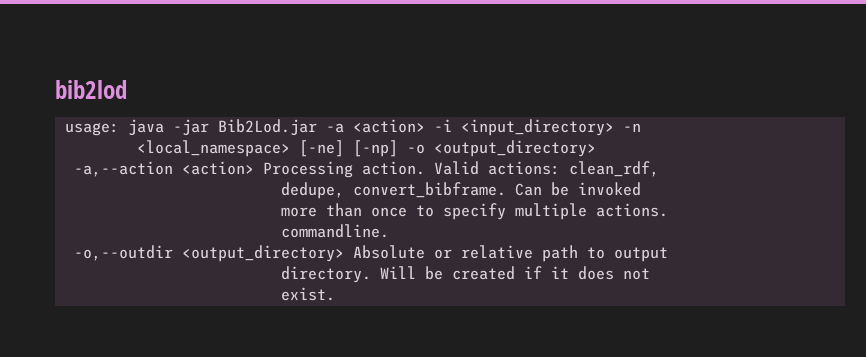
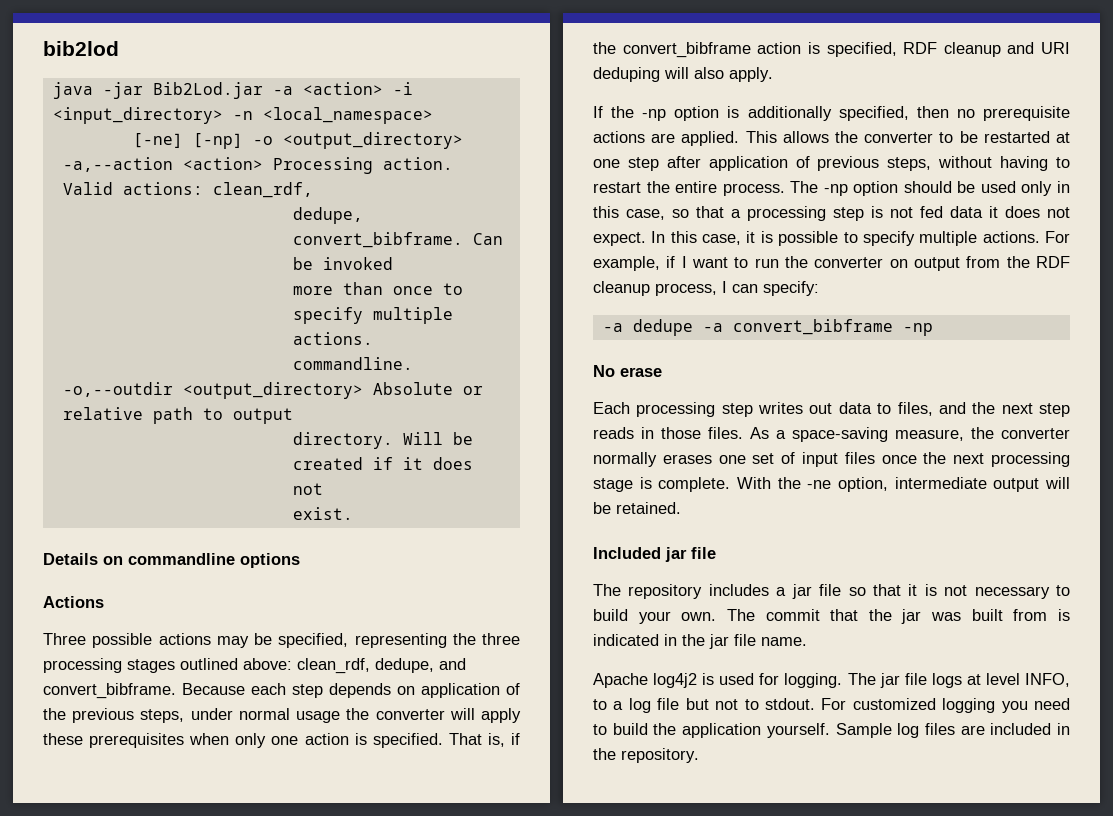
[64,122,119,136] usage: -> (119, 48) none
[136,140,290,157] // <local_namespace> -> [262,107,433,124] <local_namespace> //
(335, 294) none -> [43,553,300,568] [43,596,104,608] [43,633,520,648] [43,658,466,674] [43,683,520,699] [43,708,521,723] [43,733,521,748] [593,42,1070,58] [593,67,773,82] [593,106,1070,121] [593,131,1070,146] [593,156,1070,171] [593,181,1070,196] [593,206,1070,221] [593,231,1070,246] [593,256,1070,271] [593,281,819,296] [602,319,933,336] [593,365,662,377] [593,402,1070,417] [593,427,1070,442] [593,452,1070,467] [593,477,1070,492] [593,502,681,514] [593,547,716,562] [593,584,1070,599] [593,609,1070,624] [593,634,807,649] [593,673,1070,688] [593,698,1070,713] [593,723,1070,738] [593,748,699,763] // Details on commandline options // Actions // Three possible actions may be specified, representing the three processing stages outlined above: clean_rdf, dedupe, and convert_bibframe. Because each step depends on application of the previous steps, under normal usage the converter will apply these prerequisites when only one action is specified. That is, if the convert_bibframe action is specified, RDF cleanup and URI deduping will also apply. // If the -np option is additionally specified, then no prerequisite actions are applied. This allows the converter to be restarted at one step after application of previous steps, without having to restart the entire process. The -np option should be used only in this case, so that a processing step is not fed data it does not expect. In this case, it is possible to specify multiple actions. For example, if I want to run the converter on output from the RDF cleanup process, I can specify: // -a dedupe -a convert_bibframe -np // No erase // Each processing step writes out data to files, and the next step reads in those files. As a space-saving measure, the converter normally erases one set of input files once the next processing stage is complete. With the -ne option, intermediate output will be retained. // Included jar file // The repository includes a jar file so that it is not necessary to build your own. The commit that the jar was built from is indicated in the jar file name. // Apache log4j2 is used for logging. The jar file logs at level INFO, to a log file but not to stdout. For customized logging you need to build the application yourself. Sample log files are included in the repository.

